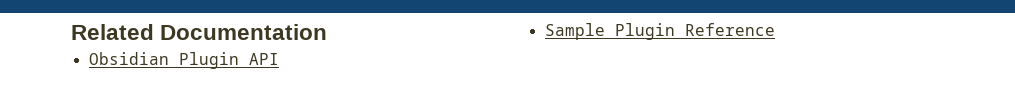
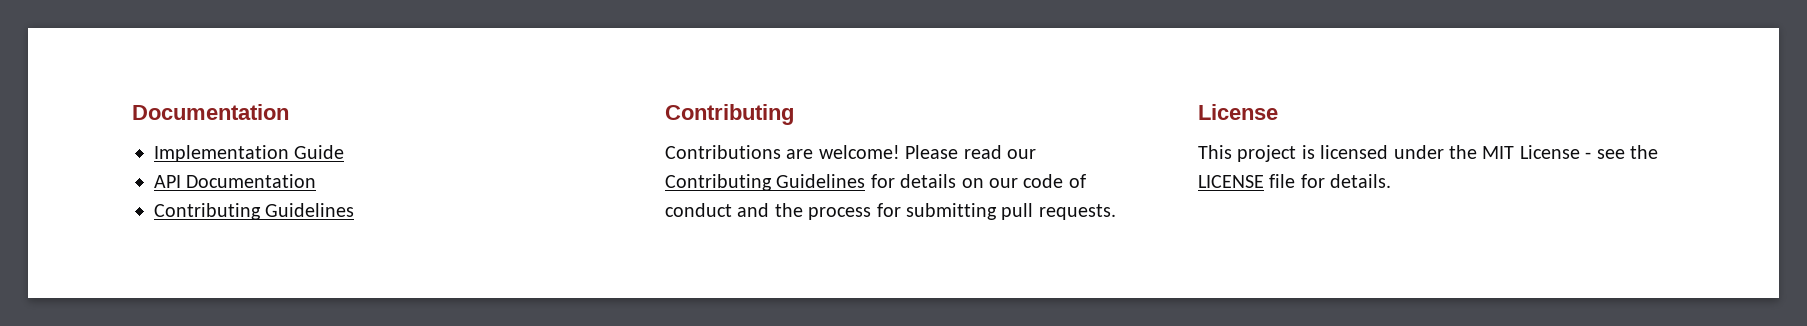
[71,24,328,40] [88,52,239,69] Related Documentation // Obsidian Plugin -> [132,104,289,120] [154,145,345,162] Documentation // Implementation Guide //
[544,23,775,40] // Sample Plugin Reference -> [186,174,317,188] [154,203,355,220] [665,104,794,125] [665,145,1036,159] [665,174,1086,191] [665,203,1116,220] [1198,104,1278,120] [1198,145,1658,162] [1198,174,1392,188] Documentation // Contributing Guidelines // Contributing // Contributions are welcome! Please read our Contributing Guidelines for details on our code of conduct and the process for submitting pull requests. // License // This project is licensed under the MIT License - see the LICENSE file for details.

